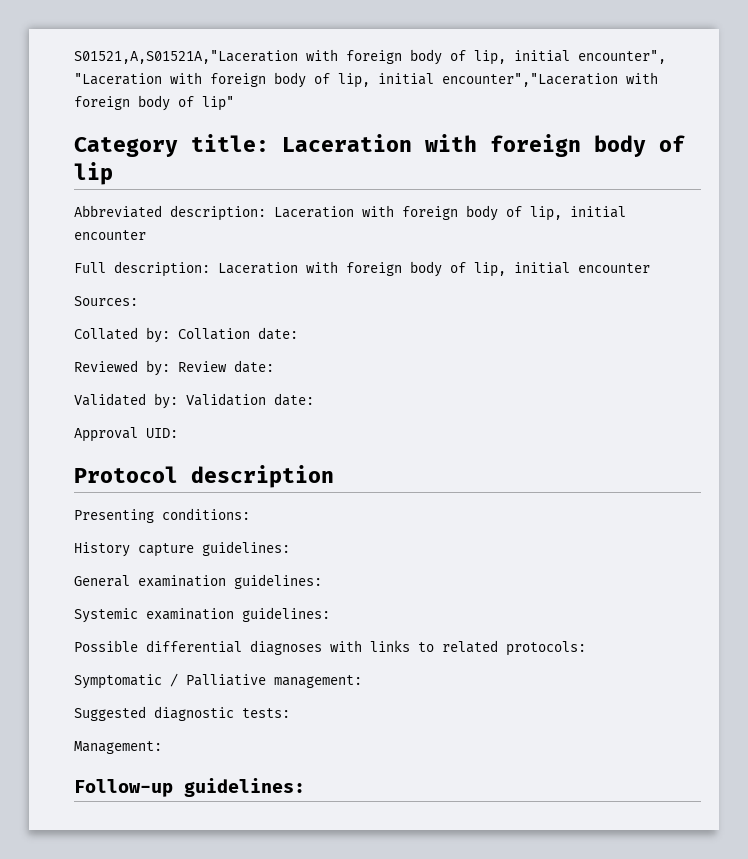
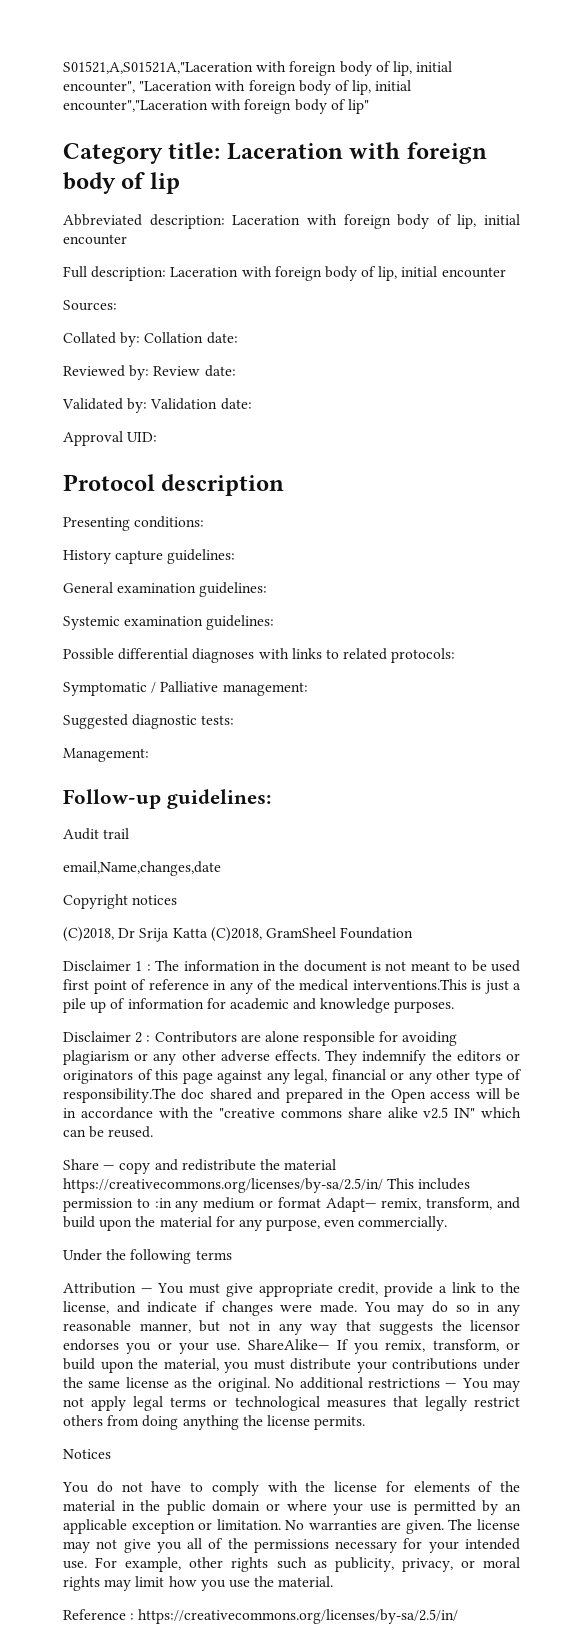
(305, 787) none -> [63,828,130,840] [63,861,221,876] [63,894,178,909] [63,927,414,942] [63,960,520,972] [63,979,521,994] [63,998,455,1013] [63,1031,458,1046] [63,1050,520,1065] [63,1069,522,1084] [63,1088,520,1103] [63,1107,521,1119] [63,1126,154,1138] [63,1159,337,1174] [63,1178,471,1193] [63,1197,520,1212] [63,1216,448,1231] [63,1249,232,1264] [63,1282,521,1297] [63,1301,520,1316] [63,1320,520,1335] [63,1339,520,1354] [63,1358,520,1373] [63,1377,520,1392] [63,1396,520,1411] [63,1415,366,1430] [63,1449,111,1459] [62,1481,520,1496] [63,1500,521,1515] [63,1519,520,1534] [63,1538,520,1553] [63,1557,520,1572] [63,1576,334,1591] [63,1609,459,1624] // Audit trail // email,Name,changes,date // Copyright notices // (C)2018, Dr Srija Katta (C)2018, GramSheel Foundation // Disclaimer 1 : The information in the document is not meant to be used first point of reference in any of the medical interventions.This is just a pile up of information for academic and knowledge purposes. // Disclaimer 2 : Contributors are alone responsible for avoiding plagiarism or any other adverse effects. They indemnify the editors or originators of this page against any legal, financial or any other type of responsibility.The doc shared and prepared in the Open access will be in accordance with the "creative commons share alike v2.5 IN" which can be reused. // Share — copy and redistribute the material https://creativecommons.org/licenses/by-sa/2.5/in/ This includes permission to :in any medium or format Adapt— remix, transform, and build upon the material for any purpose, even commercially. // Under the following terms // Attribution — You must give appropriate credit, provide a link to the license, and indicate if changes were made. You may do so in any reasonable manner, but not in any way that suggests the licensor endorses you or your use. ShareAlike— If you remix, transform, or build upon the material, you must distribute your contributions under the same license as the original. No additional restrictions — You may not apply legal terms or technological measures that legally restrict others from doing anything the license permits. // Notices // You do not have to comply with the license for elements of the material in the public domain or where your use is permitted by an applicable exception or limitation. No warranties are given. The license may not give you all of the permissions necessary for your intended use. For example, other rights such as publicity, privacy, or moral rights may limit how you use the material. // Reference : https://creativecommons.org/licenses/by-sa/2.5/in/

